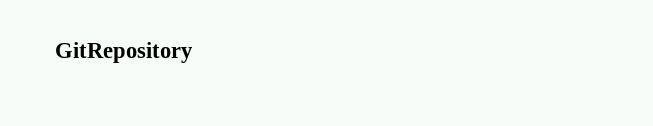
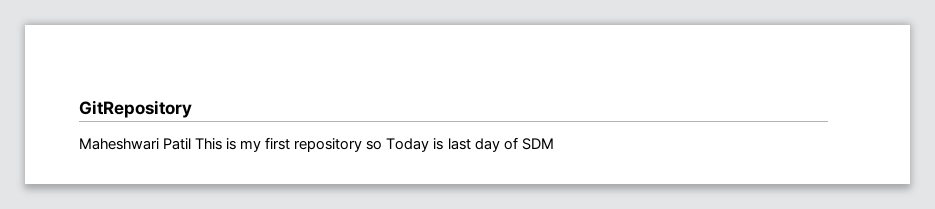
(193, 52) none -> [79,137,554,152] // Maheshwari Patil This is my first repository so Today is last day of SDM

